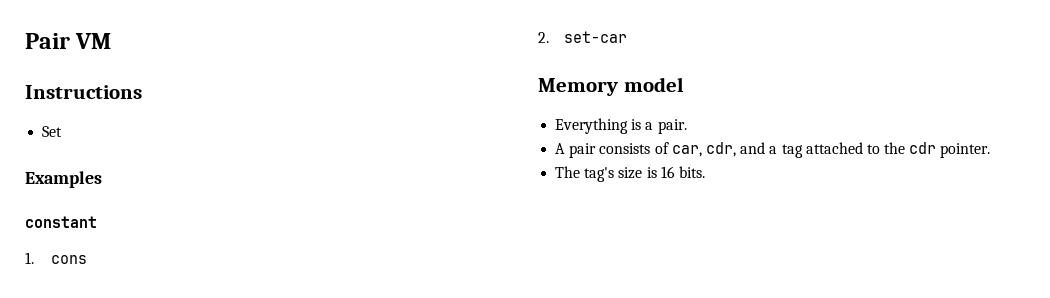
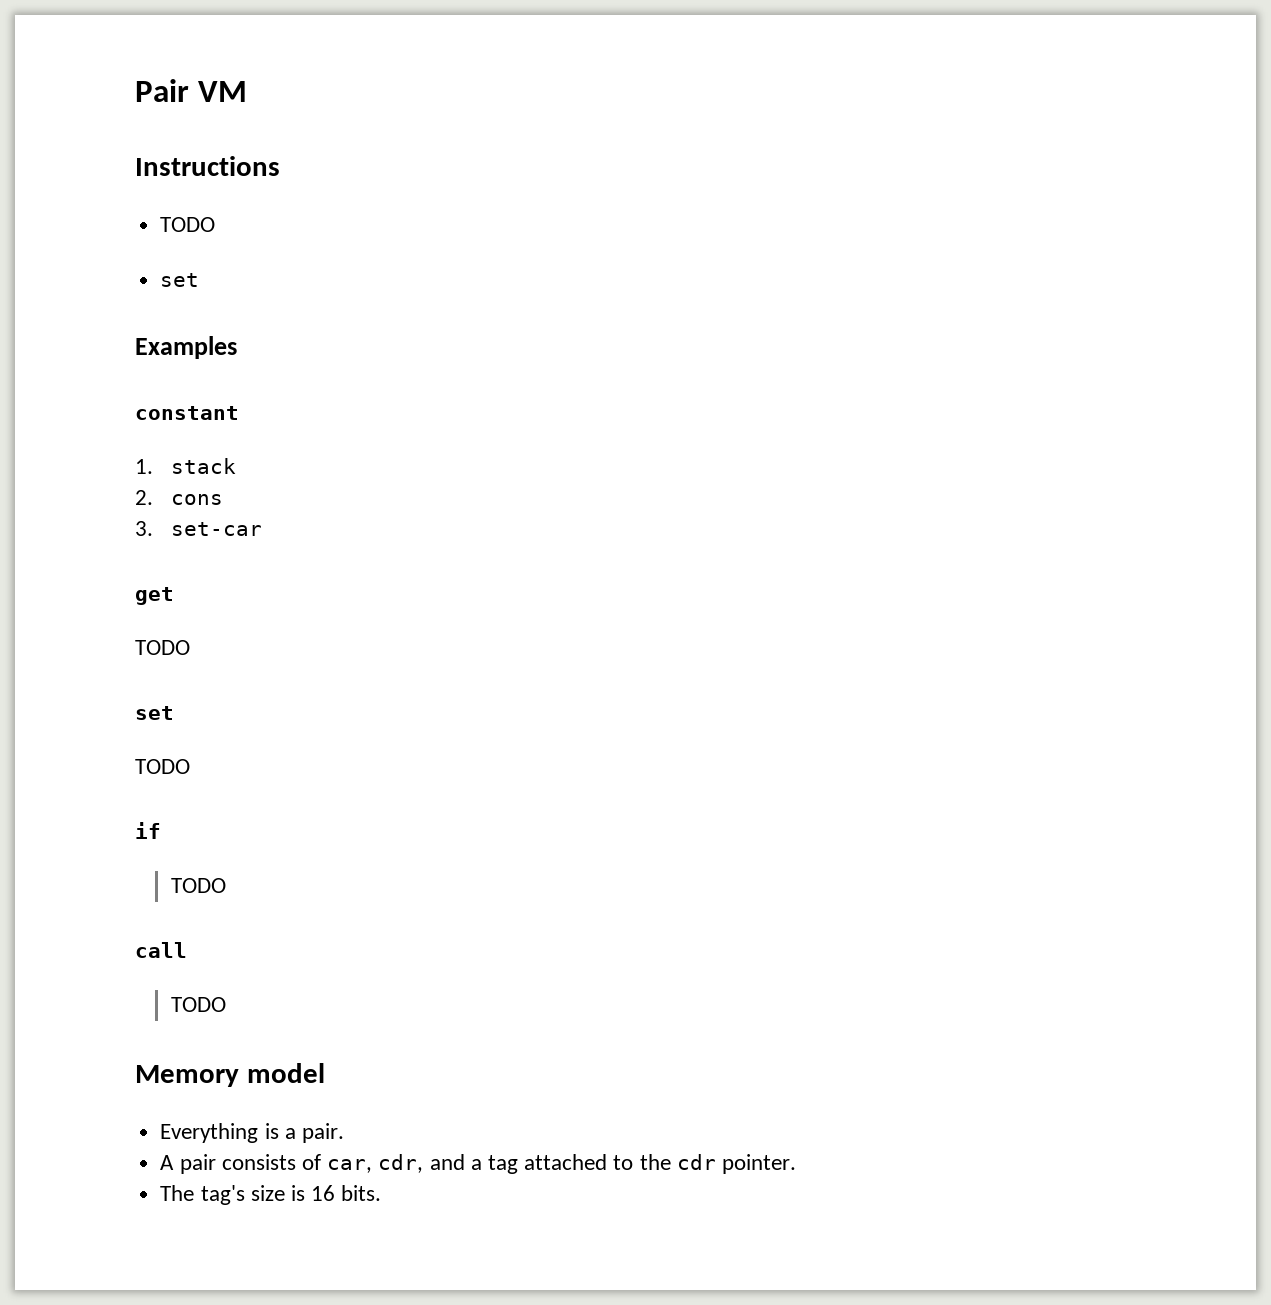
[42,126,63,137] Set -> [160,217,216,232] [160,273,200,287] TODO // set
(34, 258) none -> [171,458,237,474] [135,490,153,505] stack // 2.
[538,32,549,43] 2. -> [135,521,153,536] 3.
(627, 37) none -> [135,587,174,605] [135,640,190,655] [135,706,174,720] [135,759,190,774] [135,822,161,839] [171,878,227,893] [135,942,187,958] [171,997,227,1012] // get // TODO // set // TODO // if // TODO // call // TODO

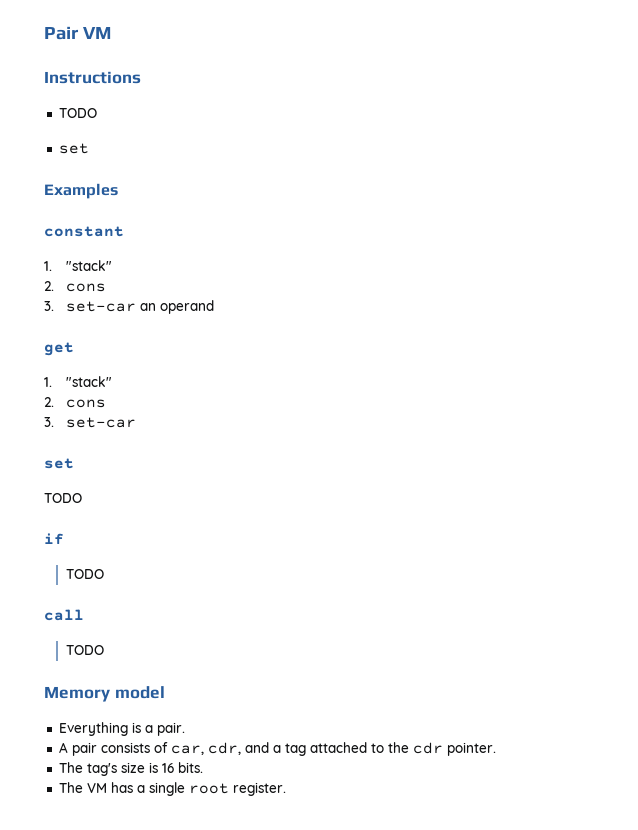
[171,458,237,474] [135,490,224,505] [135,521,263,536] stack // 2. cons // 3. set-car -> [65,260,112,271] [44,281,106,292] [44,300,214,314] "stack" // 2. cons // 3. set-car an operand
[135,640,190,655] TODO -> [44,376,112,387] [44,397,106,408] [44,417,136,428] 1. "stack" // 2. cons // 3. set-car
(382, 1193) none -> [58,782,286,796] // The VM has a single root register.

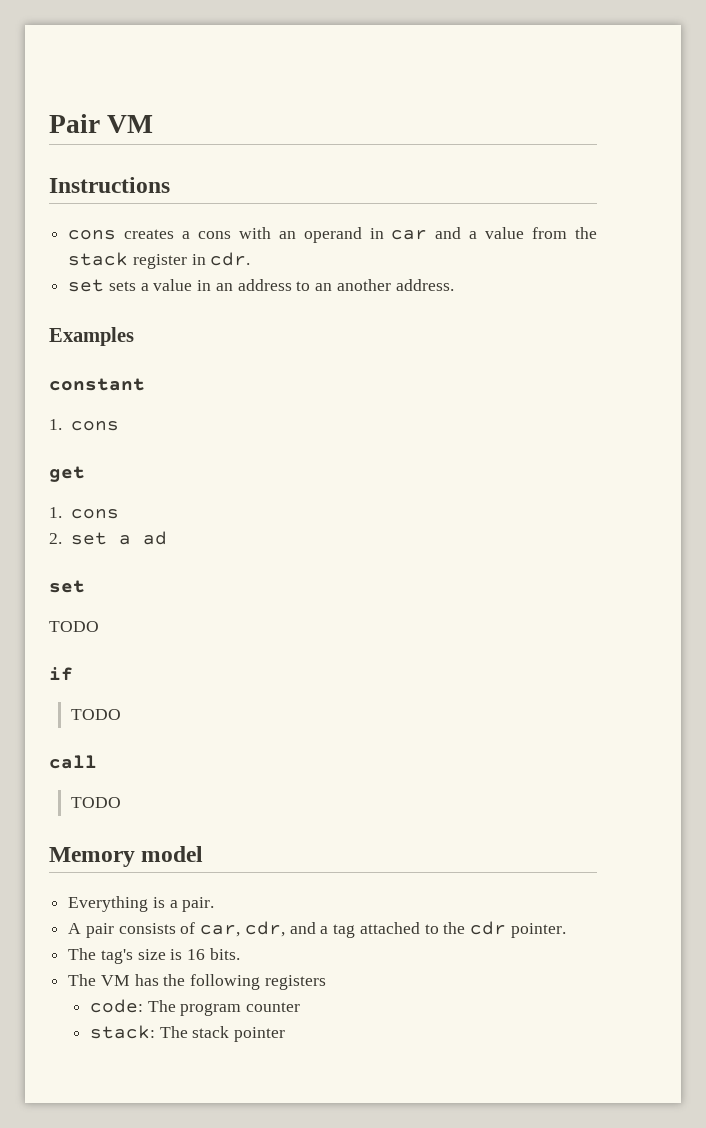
[58,108,97,118] [58,143,89,154] [44,183,118,199] [44,226,124,237] [44,260,112,271] [44,281,106,292] [44,300,214,314] [44,342,74,356] [44,376,112,387] [44,397,106,408] [44,417,136,428] TODO // set // Examples // constant // 1. "stack" // 2. cons // 3. set-car an operand // get // 1. "stack" // 2. cons // 3. set-car -> [68,227,597,243] [68,252,251,269] [68,279,454,292] [49,327,134,346] [49,378,145,391] [49,419,119,431] [49,466,85,482] [49,507,119,519] [49,531,167,545] cons creates a cons with an operand in car and a value from the stack register in cdr. // set sets a value in an address to an another address. // Examples // constant // 1. cons // get // 1. cons // 2. set a ad
[136,782,286,796] a single root register. -> [163,974,326,990] [89,999,301,1016] [89,1025,286,1042] the following registers // code: The program counter // stack: The stack pointer

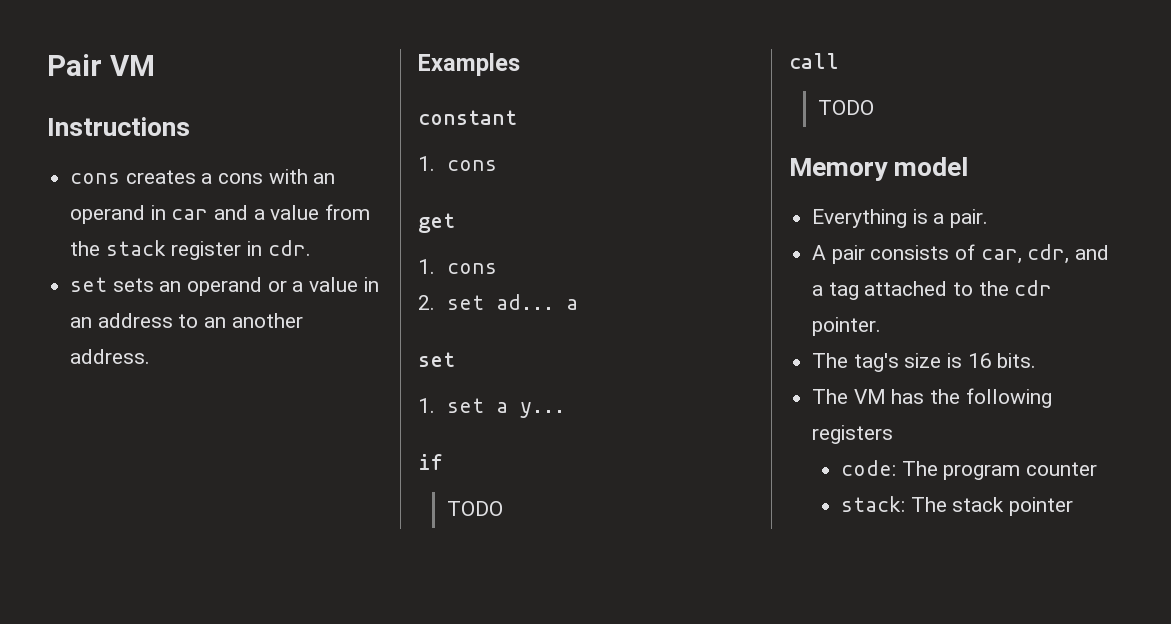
(136, 286) none -> [159,277,287,296] an operand or
[118,531,167,545] a ad -> [495,294,578,310] ad... a
[49,621,99,632] TODO -> [418,398,565,418] 1. set a y...

